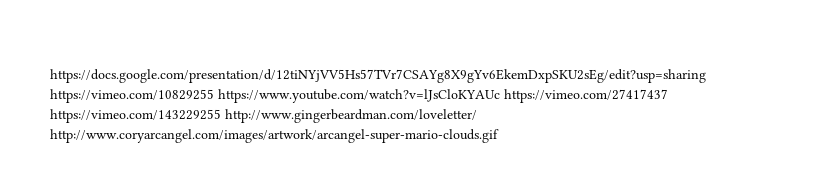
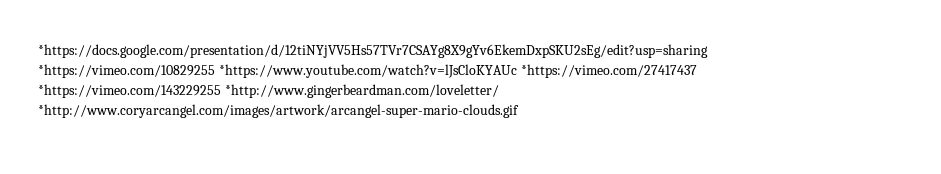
[50,69,706,83] [50,89,668,103] [50,109,477,123] [50,129,499,143] https://docs.google.com/presentation/d/12tiNYjVV5Hs57TVr7CSAYg8X9gYv6EkemDxpSKU2sEg/edit?usp=sharing https://vimeo.com/10829255 https://www.youtube.com/watch?v=lJsCloKYAUc https://vimeo.com/27417437 https://vimeo.com/143229255 http://www.gingerbeardman.com/loveletter/ http://www.coryarcangel.com/images/artwork/arcangel-super-mario-clouds.gif -> [38,44,708,58] [38,64,697,78] [38,84,499,98] [38,104,519,118] *https://docs.google.com/presentation/d/12tiNYjVV5Hs57TVr7CSAYg8X9gYv6EkemDxpSKU2sEg/edit?usp=sharing *https://vimeo.com/10829255 *https://www.youtube.com/watch?v=lJsCloKYAUc *https://vimeo.com/27417437 *https://vimeo.com/143229255 *http://www.gingerbeardman.com/loveletter/ *http://www.coryarcangel.com/images/artwork/arcangel-super-mario-clouds.gif

